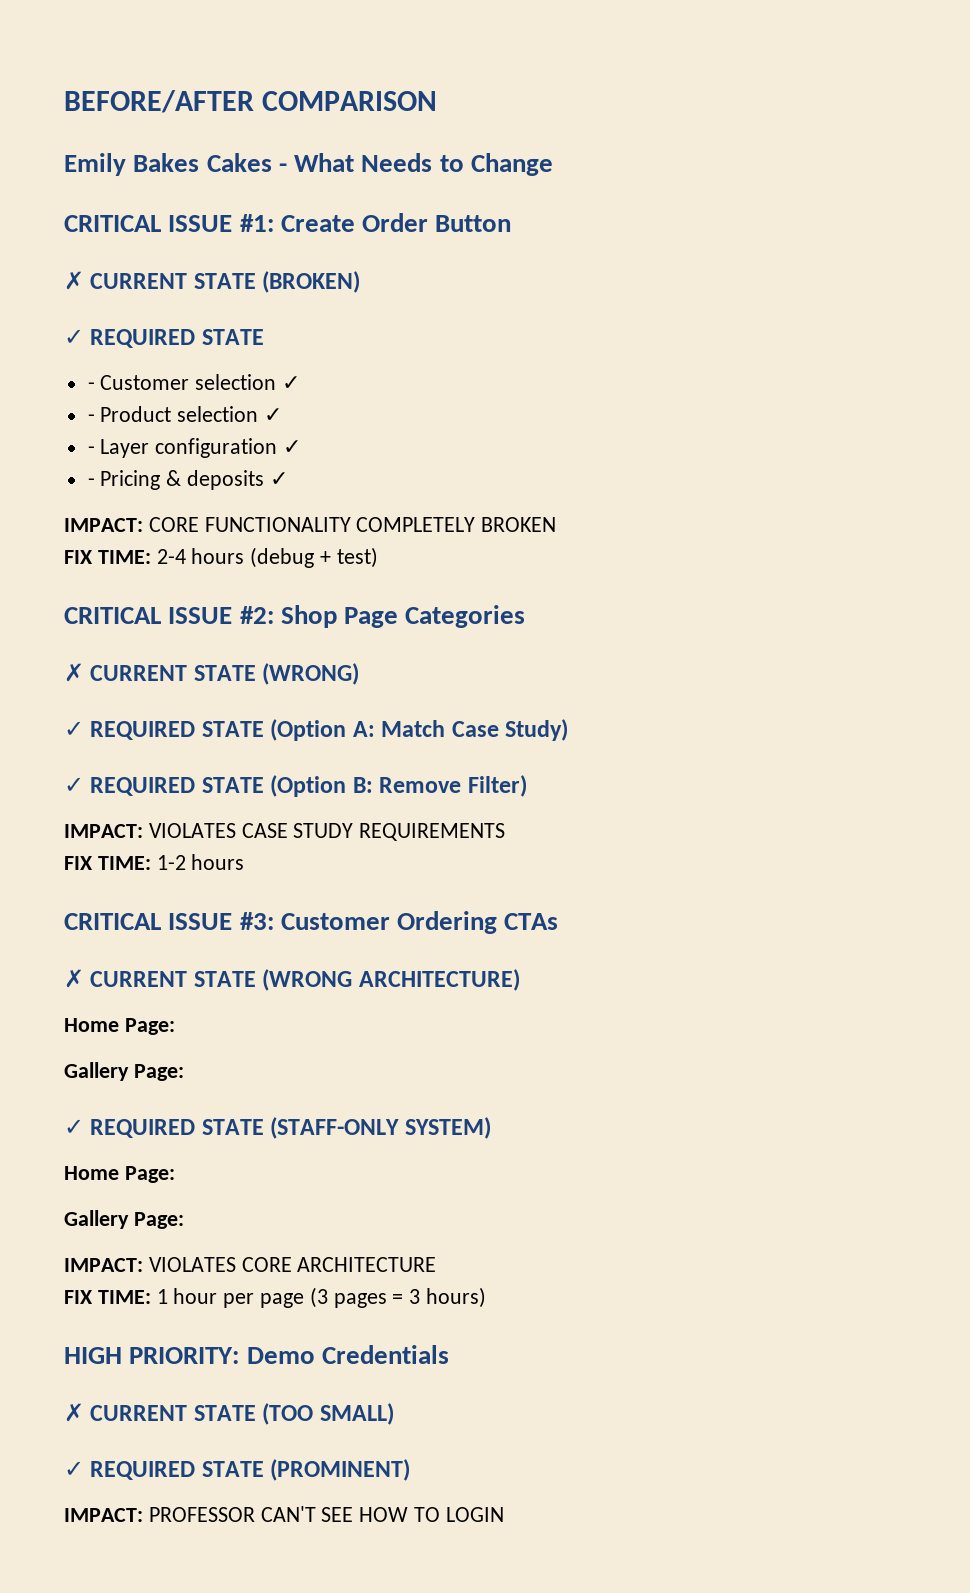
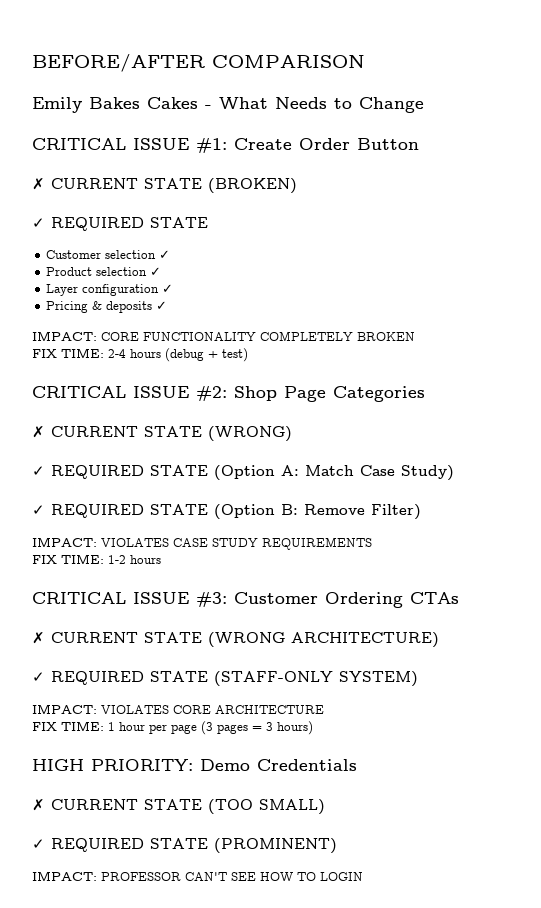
[87,382,95,390] - -> (208, 222) none
[87,414,95,422] - -> (171, 254) none
[87,446,95,454] - -> (162, 271) none
[87,478,95,486] - -> (174, 288) none
[64,1018,175,1035] [64,1062,184,1081] // Home Page: // Gallery Page: -> (439, 640) none
[64,1166,175,1183] [64,1210,184,1229] // Home Page: // Gallery Page: -> (418, 679) none

